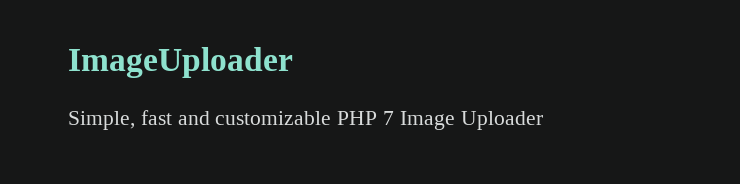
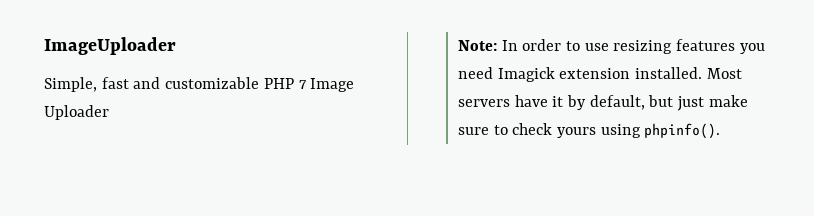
(543, 120) none -> [457,39,765,54] [457,67,742,82] [457,95,748,111] [457,123,721,139] // Note: In order to use resizing features you need Imagick extension installed. Most servers have it by default, but just make sure to check yours using phpinfo().

